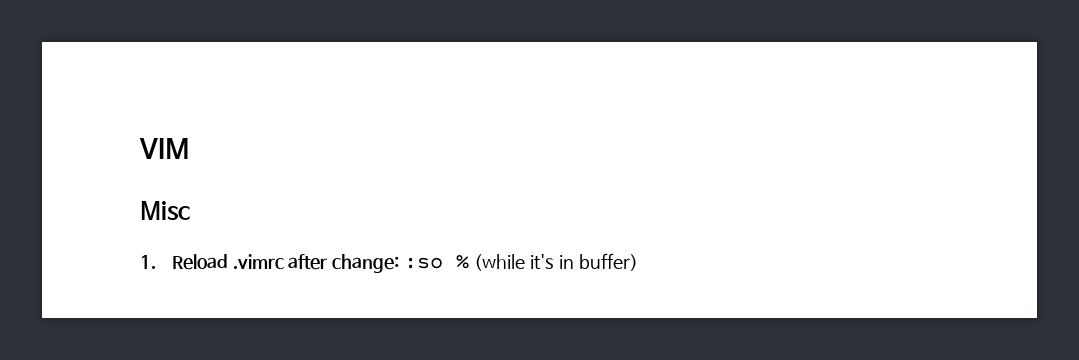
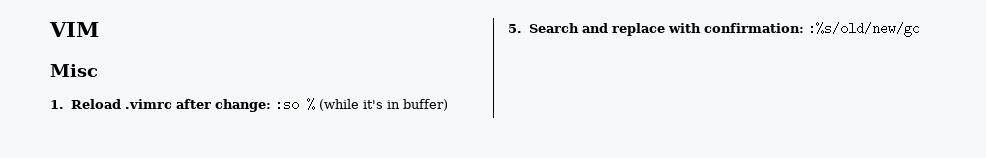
(638, 262) none -> [508,22,920,37] // 5. Search and replace with confirmation: :%s/old/new/gc

